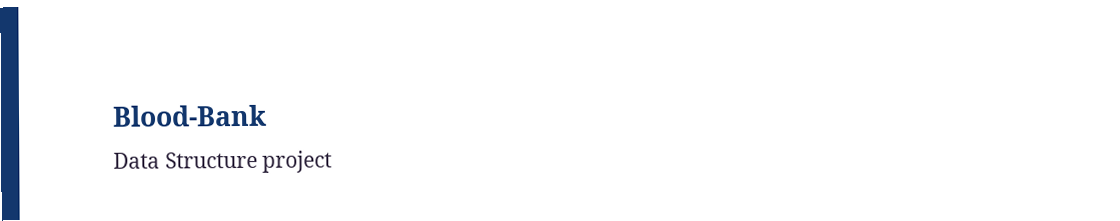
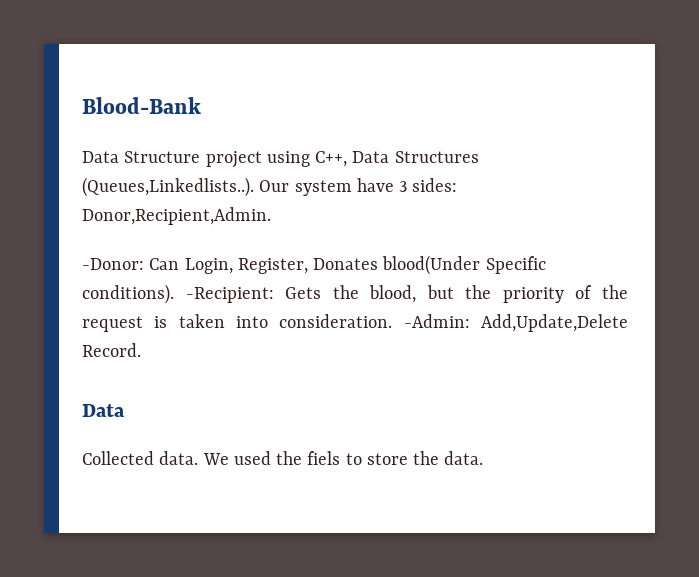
(333, 161) none -> [266,151,479,167] [82,177,458,197] [82,207,271,225] [82,255,546,275] [82,284,628,304] [82,314,628,332] [82,343,141,357] [82,404,125,417] [82,451,484,465] using C++, Data Structures (Queues,Linkedlists..). Our system have 3 sides: Donor,Recipient,Admin. // -Donor: Can Login, Register, Donates blood(Under Specific conditions). -Recipient: Gets the blood, but the priority of the request is taken into consideration. -Admin: Add,Update,Delete Record. // Data // Collected data. We used the fiels to store the data.

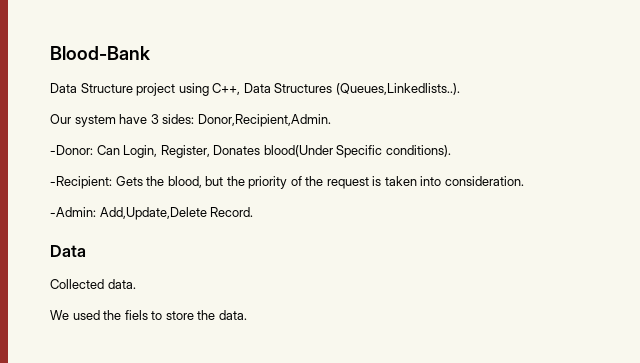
(254, 187) none -> (460, 89) //
(174, 294) none -> (451, 151) //
(393, 321) none -> (524, 181) //
(199, 458) none -> (136, 284) //

